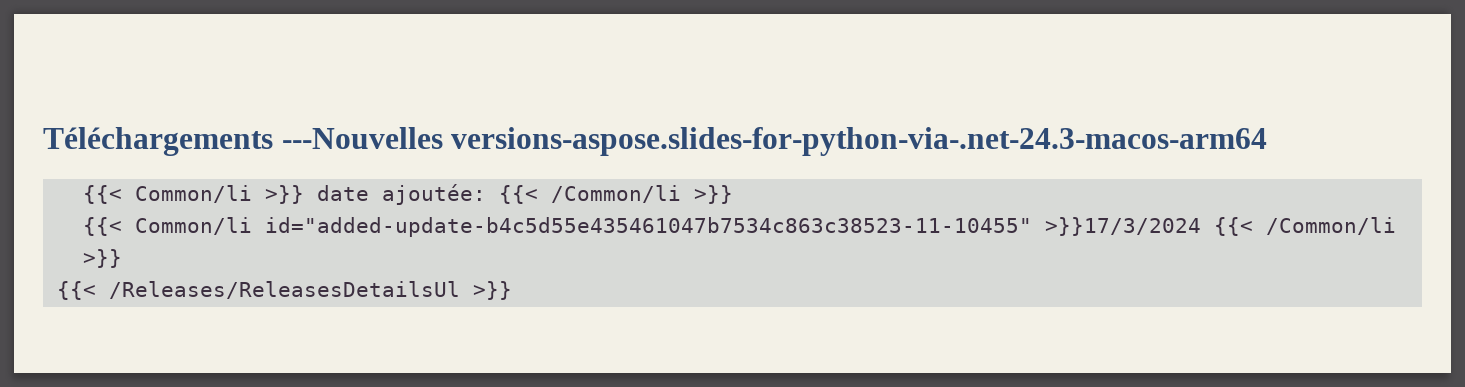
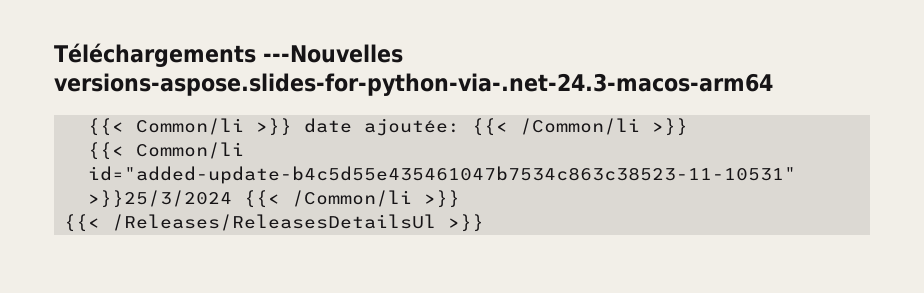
[264,217,1201,237] id="added-update-b4c5d55e435461047b7534c863c38523-11-10455" >}}17/3/2024 -> [87,166,796,184] [87,190,232,208] id="added-update-b4c5d55e435461047b7534c863c38523-11-10531" >}}25/3/2024

